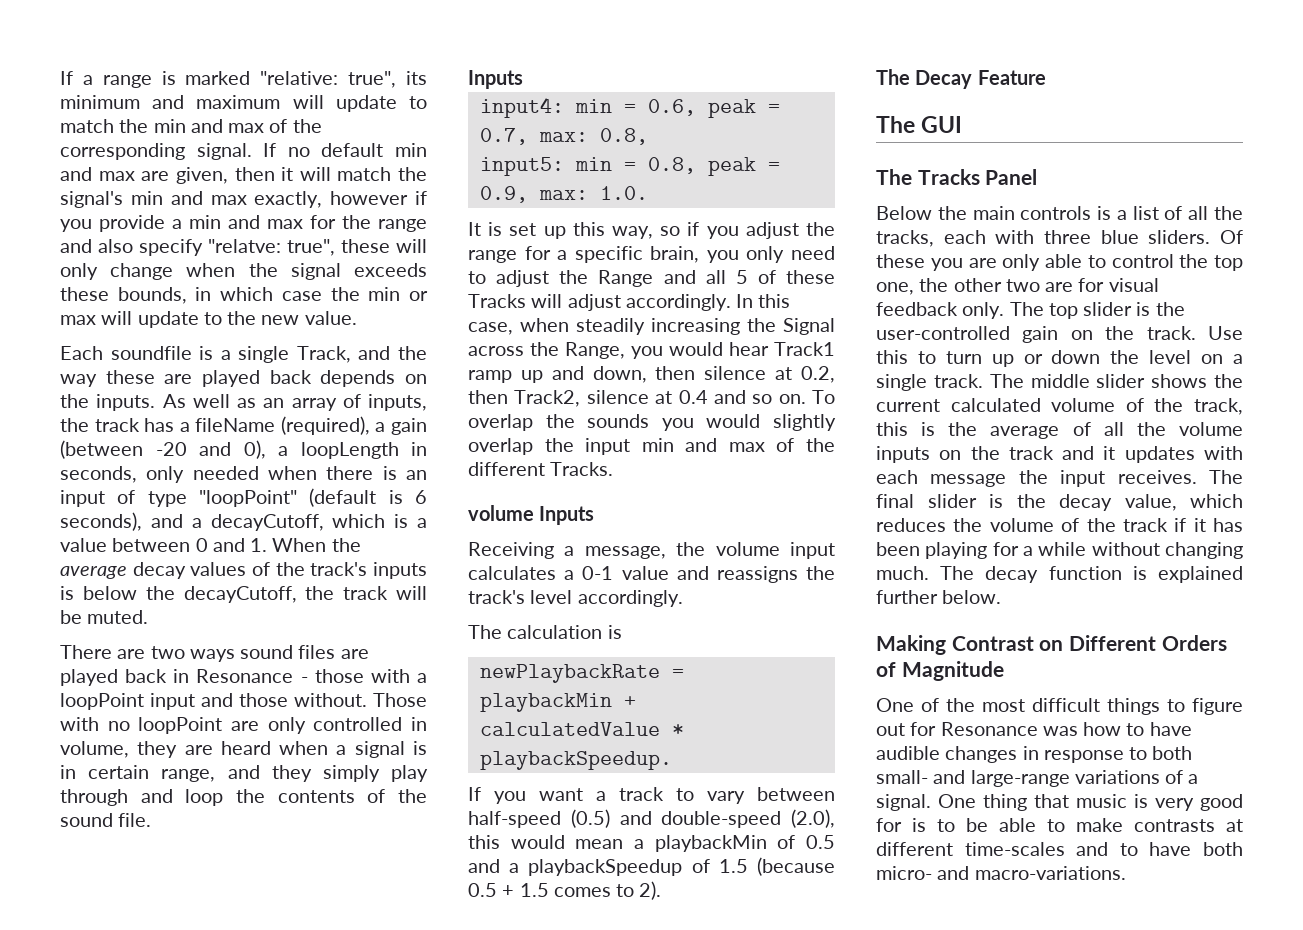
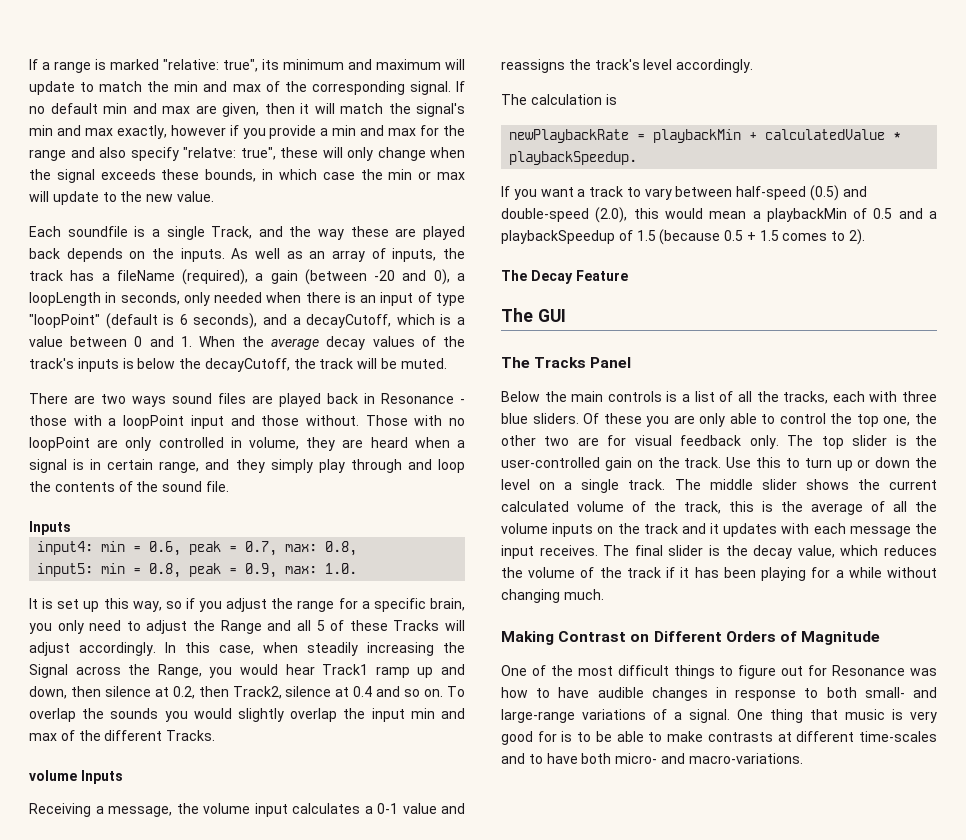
[940,566,1243,583] [876,590,1002,604] The decay function is explained further below. -> (604, 594) none

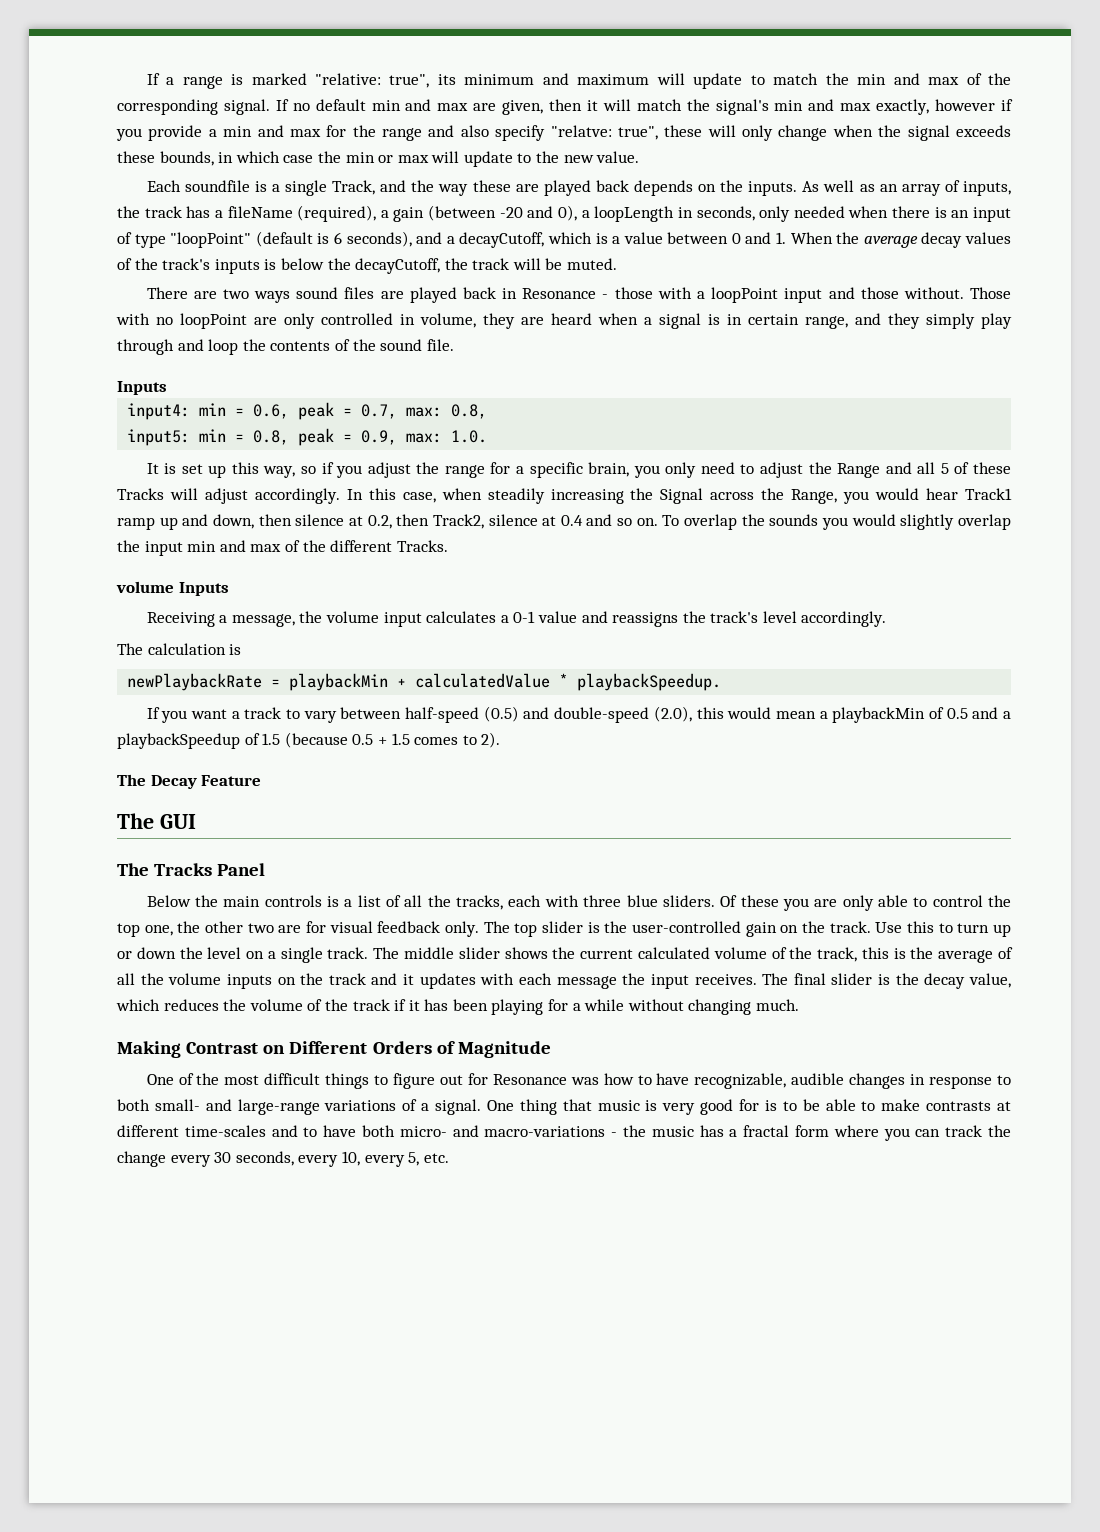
(590, 692) none -> [694,1073,787,1089] recognizable,
[688,753,803,764] macro-variations. -> [484,1125,1011,1141] [117,1151,449,1167] macro-variations - the music has a fractal form where you can track the change every 30 seconds, every 10, every 5, etc.

